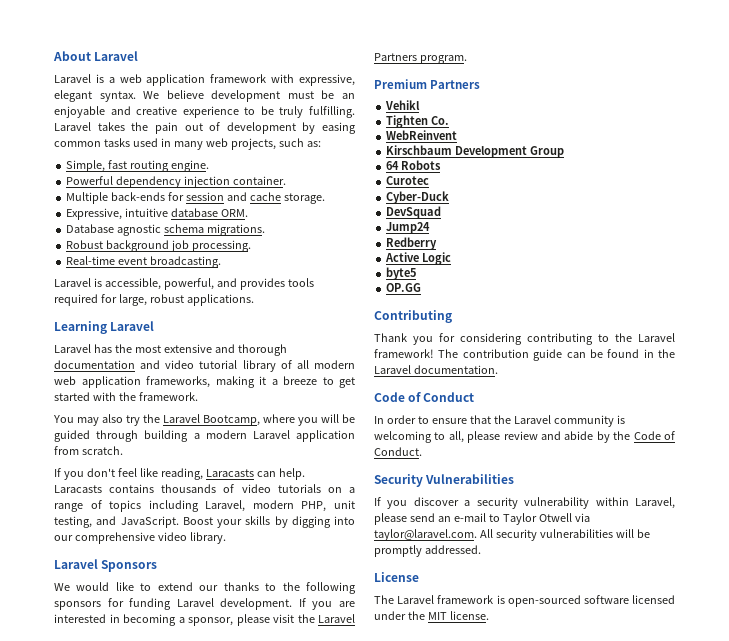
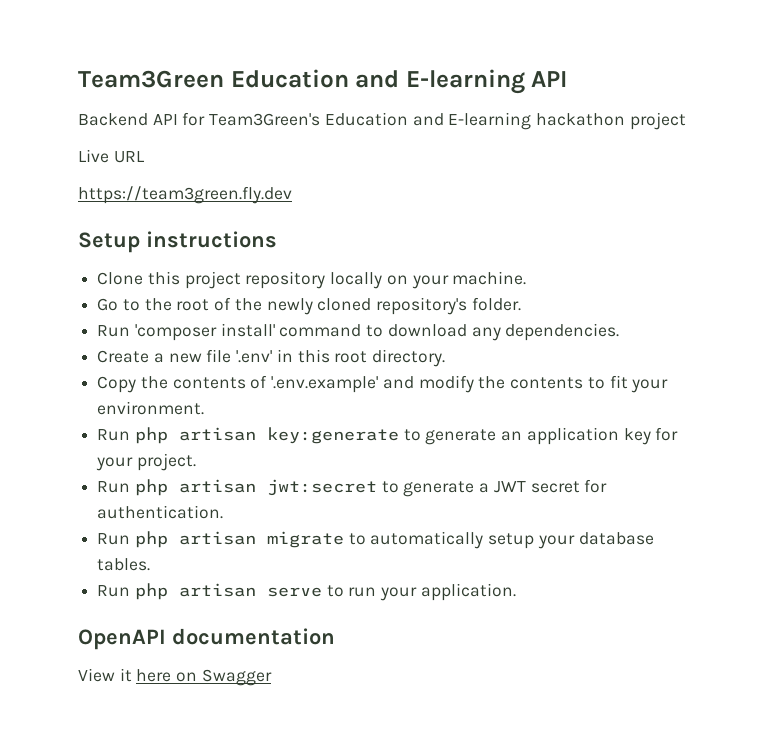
[53,51,139,61] [54,74,355,86] [54,90,355,102] [54,106,355,118] [54,122,356,134] [54,138,321,150] [66,160,210,172] [66,176,287,188] [66,192,325,204] [66,208,249,220] [66,224,266,236] [66,240,252,252] [66,256,222,268] [54,278,314,290] [54,294,254,306] [54,321,155,334] [54,344,287,356] [54,360,355,372] [54,376,355,388] [54,392,198,401] [53,414,355,426] [54,430,355,442] [54,446,123,455] [54,468,305,480] [54,484,355,493] [54,500,355,512] [54,516,355,528] [54,532,226,544] [54,559,158,572] [54,582,357,594] [54,598,355,610] [54,614,355,626] [374,53,467,64] [374,79,481,89] [385,100,421,110] [386,115,450,128] [386,130,458,140] [386,145,565,158] [386,160,442,170] [386,176,430,185] [386,191,450,204] [386,206,442,219] [386,222,431,234] [386,237,438,250] [385,252,452,265] [386,267,417,280] [386,283,422,292] [374,310,452,323] [374,333,675,345] [374,349,675,361] [374,365,498,374] [374,392,475,402] [374,415,625,427] [374,431,675,443] [374,447,422,456] [374,474,515,487] [374,497,675,509] [374,513,590,525] [374,529,650,541] [374,545,481,557] [374,572,419,582] [374,595,675,607] [374,611,489,620] About Laravel // Laravel is a web application framework with expressive, elegant syntax. We believe development must be an enjoyable and creative experience to be truly fulfilling. Laravel takes the pain out of development by easing common tasks used in many web projects, such as: // Simple, fast routing engine. // Powerful dependency injection container. // Multiple back-ends for session and cache storage. // Expressive, intuitive database ORM. // Database agnostic schema migrations. // Robust background job processing. // Real-time event broadcasting. // Laravel is accessible, powerful, and provides tools required for large, robust applications. // Learning Laravel // Laravel has the most extensive and thorough documentation and video tutorial library of all modern web application frameworks, making it a breeze to get started with the framework. // You may also try the Laravel Bootcamp, where you will be guided through building a modern Laravel application from scratch. // If you don't feel like reading, Laracasts can help. Laracasts contains thousands of video tutorials on a range of topics including Laravel, modern PHP, unit testing, and JavaScript. Boost your skills by digging into our comprehensive video library. // Laravel Sponsors // We would like to extend our thanks to the following sponsors for funding Laravel development. If you are interested in becoming a sponsor, please visit the Laravel Partners program. // Premium Partners // Vehikl // Tighten Co. // WebReinvent // Kirschbaum Development Group // 64 Robots // Curotec // Cyber-Duck // DevSquad // Jump24 // Redberry // Active Logic // byte5 // OP.GG // Contributing // Thank you for considering contributing to the Laravel framework! The contribution guide can be found in the Laravel documentation. // Code of Conduct // In order to ensure that the Laravel community is welcoming to all, please review and abide by the Code of Conduct. // Security Vulnerabilities // If you discover a security vulnerability within Laravel, please send an e-mail to Taylor Otwell via taylor@laravel.com. All security vulnerabilities will be promptly addressed. // License // The Laravel framework is open-sourced software licensed under the MIT license. -> [78,69,568,94] [78,112,686,130] [78,149,145,163] [78,186,292,204] [78,231,277,253] [97,271,527,289] [97,297,521,315] [97,323,620,341] [97,349,446,367] [97,375,669,393] [97,401,205,415] [97,427,679,445] [96,453,196,471] [97,479,608,497] [97,505,224,519] [97,531,654,549] [97,558,151,571] [97,583,516,601] [78,628,335,650] [78,668,272,686] Team3Green Education and E-learning API // Backend API for Team3Green's Education and E-learning hackathon project // Live URL // https://team3green.fly.dev // Setup instructions // Clone this project repository locally on your machine. // Go to the root of the newly cloned repository's folder. // Run 'composer install' command to download any dependencies. // Create a new file '.env' in this root directory. // Copy the contents of '.env.example' and modify the contents to fit your environment. // Run php artisan key:generate to generate an application key for your project. // Run php artisan jwt:secret to generate a JWT secret for authentication. // Run php artisan migrate to automatically setup your database tables. // Run php artisan serve to run your application. // OpenAPI documentation // View it here on Swagger

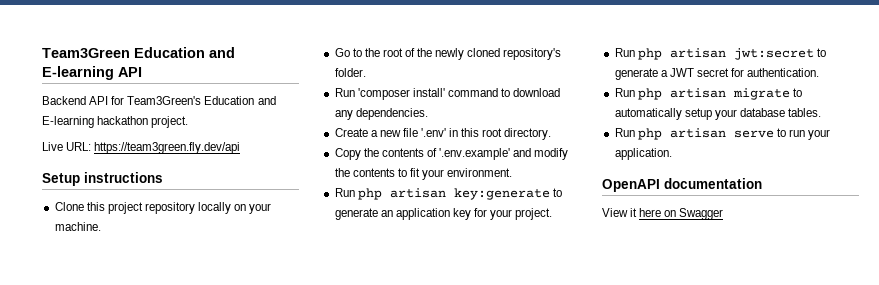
[629,112,686,130] project -> [151,116,189,128] project.
[113,151,145,163] [78,186,292,204] URL // https://team3green.fly.dev -> [66,142,241,154] URL: https://team3green.fly.dev/api

